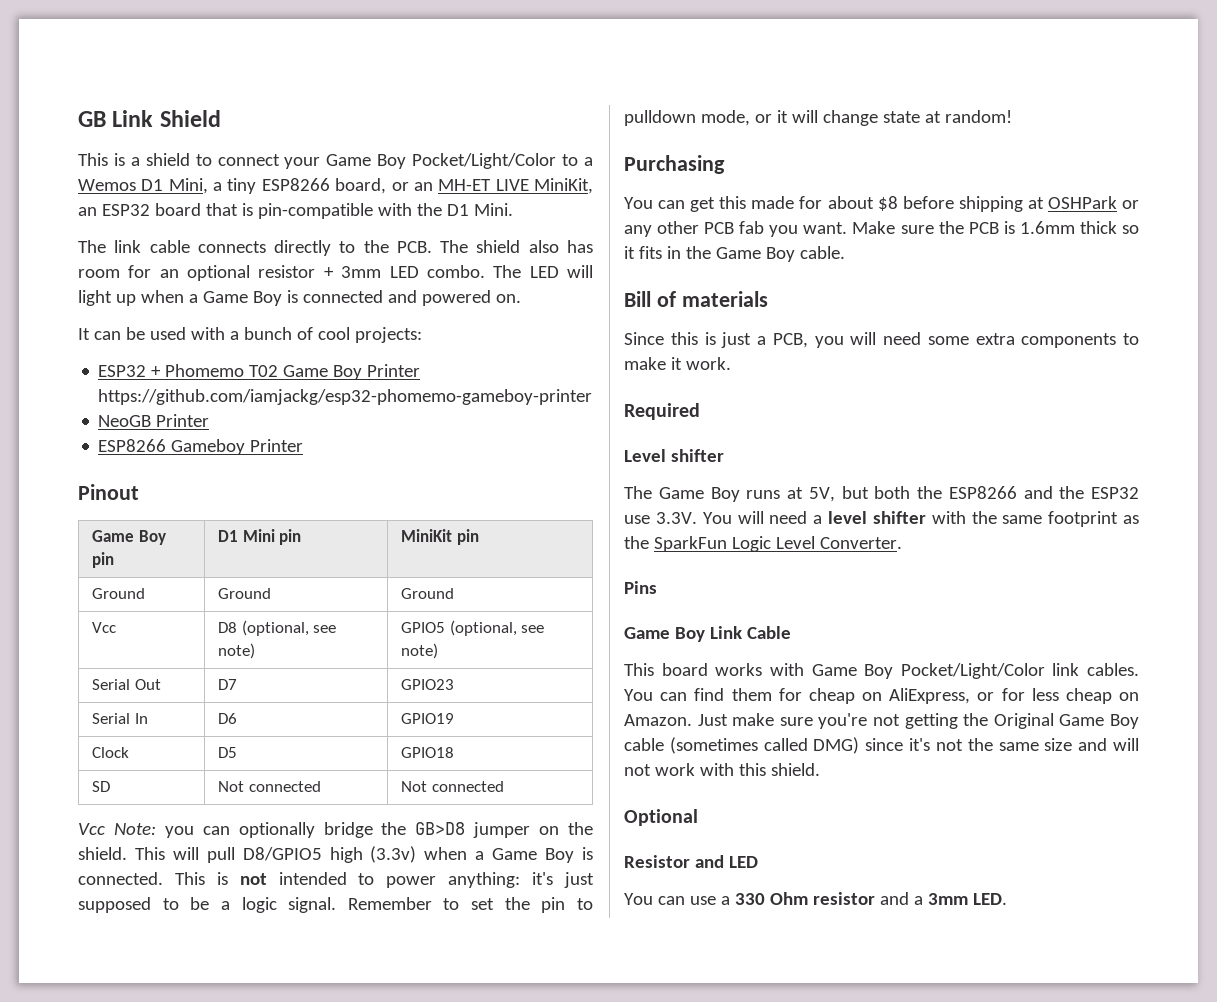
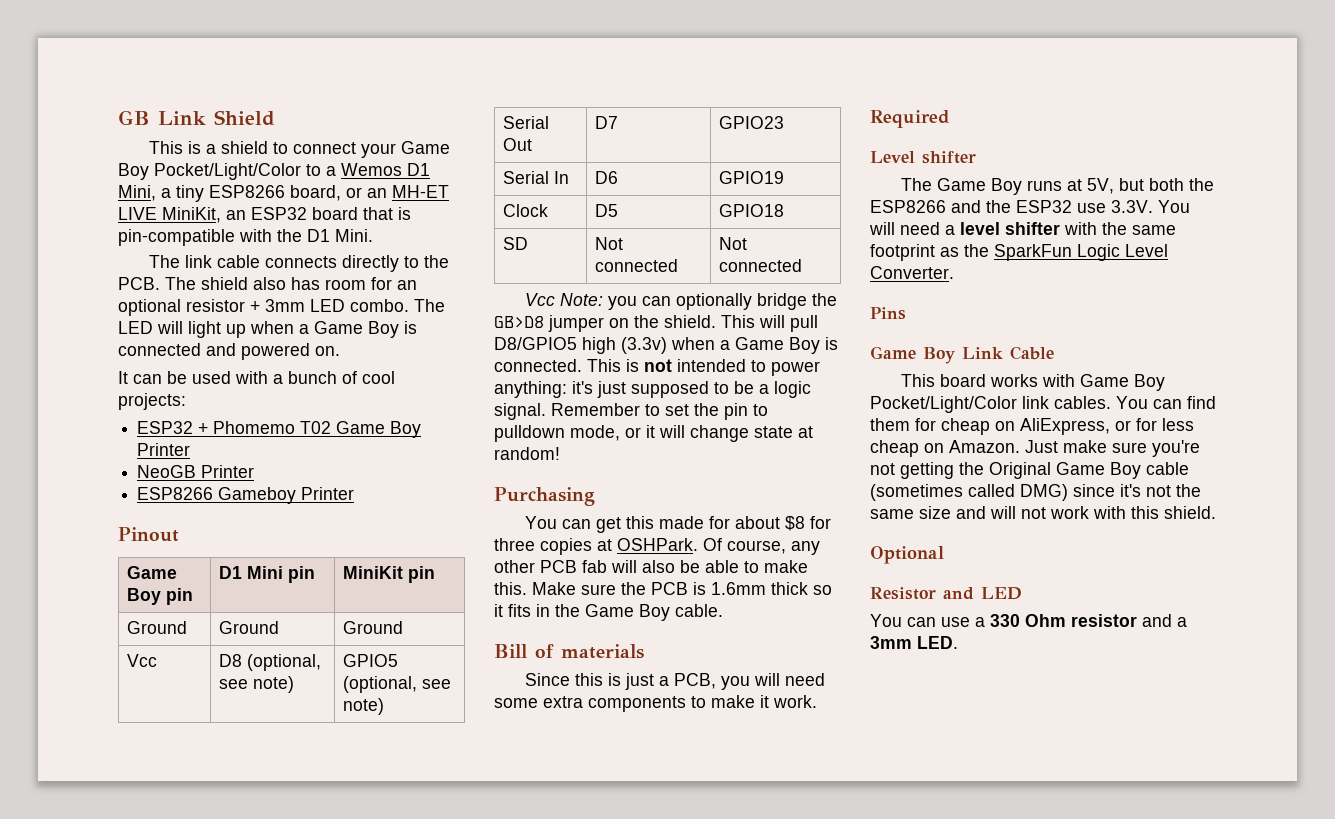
[98,389,593,405] https://github.com/iamjackg/esp32-phomemo-gameboy-printer -> (191, 449) none
[902,196,1139,212] [624,221,848,237] before shipping at OSHPark or any other PCB fab you want. -> [810,516,832,529] [494,538,820,555] [494,560,808,573] [494,582,527,595] for three copies at OSHPark. Of course, any other PCB fab will also be able to make this.

